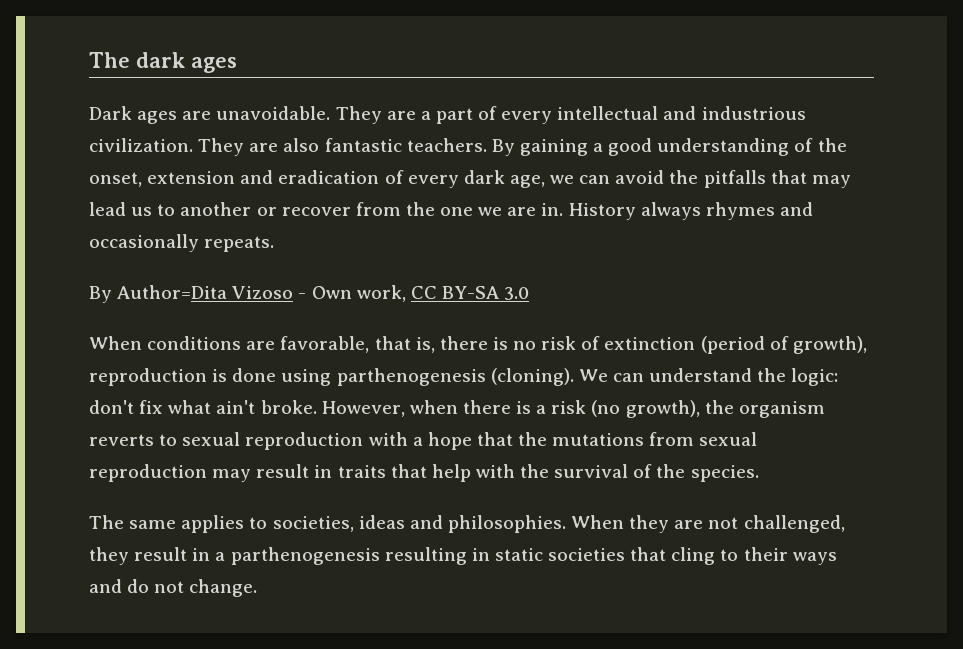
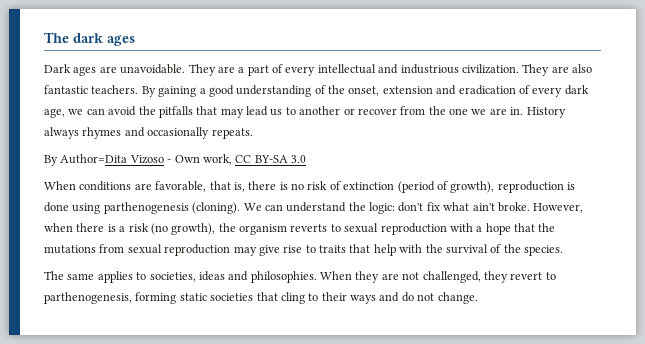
[256,464,333,478] result in -> [258,245,316,256] give rise to
[134,547,490,565] result in a parthenogenesis resulting in -> [510,272,556,280] [44,292,177,304] revert to parthenogenesis, forming

